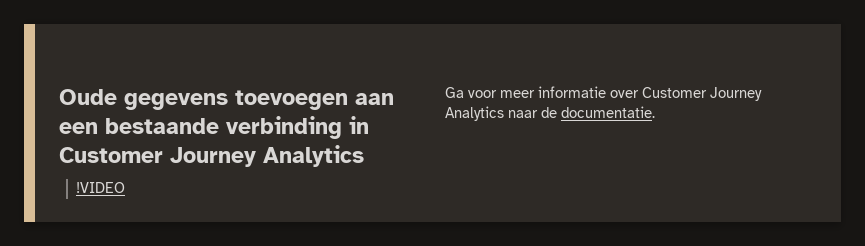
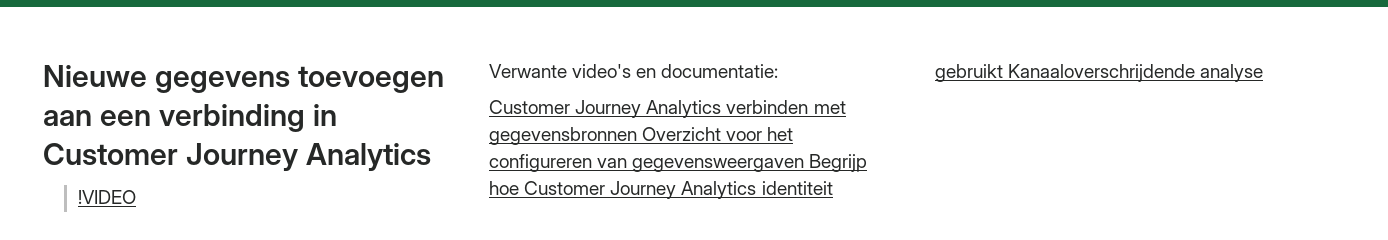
[59,89,117,105] Oude -> [43,65,147,87] Nieuwe
[105,118,219,134] bestaande -> (152, 118) none
[445,86,762,101] [445,106,655,121] Ga voor meer informatie over Customer Journey Analytics naar de documentatie. -> [489,64,779,78] [489,100,846,118] [489,127,794,145] [489,154,868,172] [489,181,833,199] [935,64,1264,82] Verwante video's en documentatie: // Customer Journey Analytics verbinden met gegevensbronnen Overzicht voor het configureren van gegevensweergaven Begrijp hoe Customer Journey Analytics identiteit gebruikt Kanaaloverschrijdende analyse

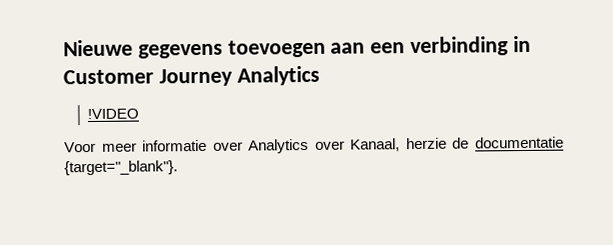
[489,64,779,78] [489,100,846,118] [489,127,794,145] [489,154,868,172] [489,181,833,199] [935,64,1264,82] Verwante video's en documentatie: // Customer Journey Analytics verbinden met gegevensbronnen Overzicht voor het configureren van gegevensweergaven Begrijp hoe Customer Journey Analytics identiteit gebruikt Kanaaloverschrijdende analyse -> [64,136,564,154] [64,160,178,176] Voor meer informatie over Analytics over Kanaal, herzie de documentatie {target="_blank"}.

